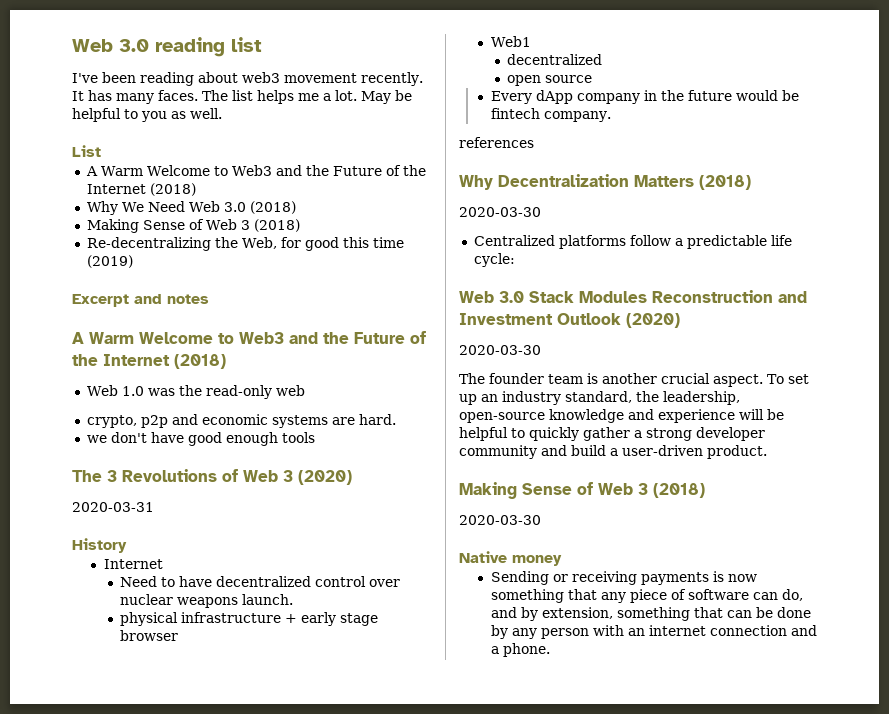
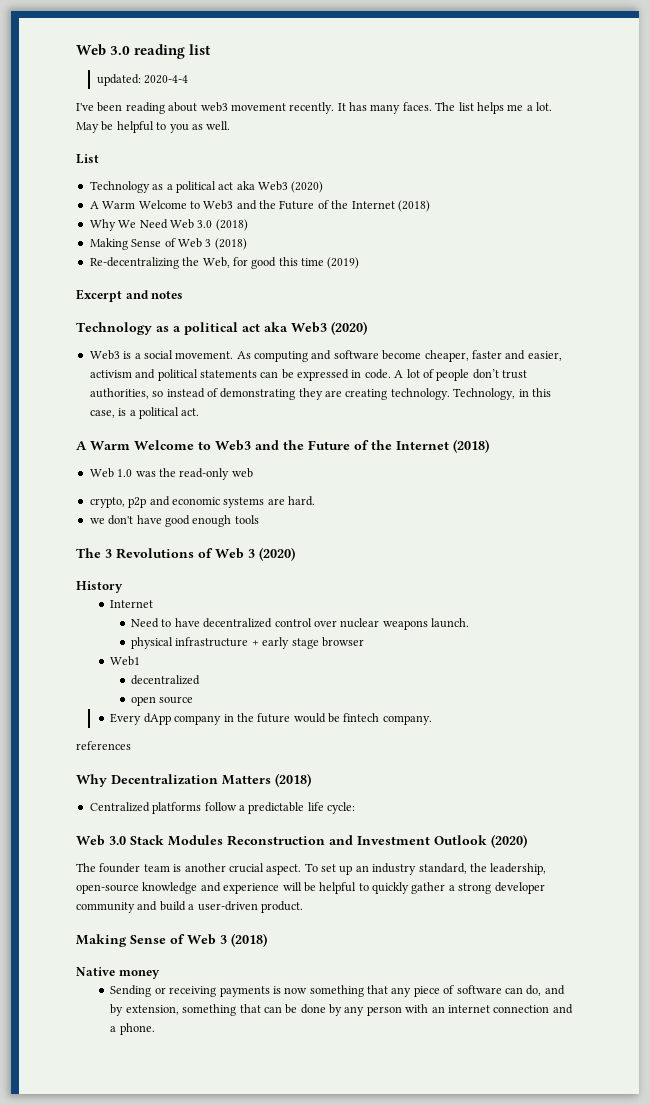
(262, 44) none -> [96,74,189,86] // updated: 2020-4-4
(101, 151) none -> [89,181,324,193] // Technology as a political act aka Web3 (2020)
(209, 299) none -> [76,321,367,335] [89,350,562,362] [89,369,527,381] [89,388,551,400] [89,407,200,419] // Technology as a political act aka Web3 (2020) // Web3 is a social movement. As computing and software become cheaper, faster and easier, activism and political statements can be expressed in code. A lot of people don’t trust authorities, so instead of demonstrating they are creating technology. Technology, in this case, is a political act.
[72,502,154,512] // 2020-03-31 -> (295, 554) none
[459,207,541,217] // 2020-03-30 -> (311, 780) none
[459,345,541,355] // 2020-03-30 -> (527, 841) none
[459,515,541,525] // 2020-03-30 -> (267, 940) none

